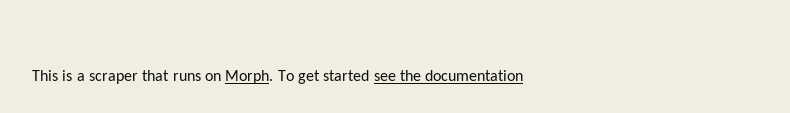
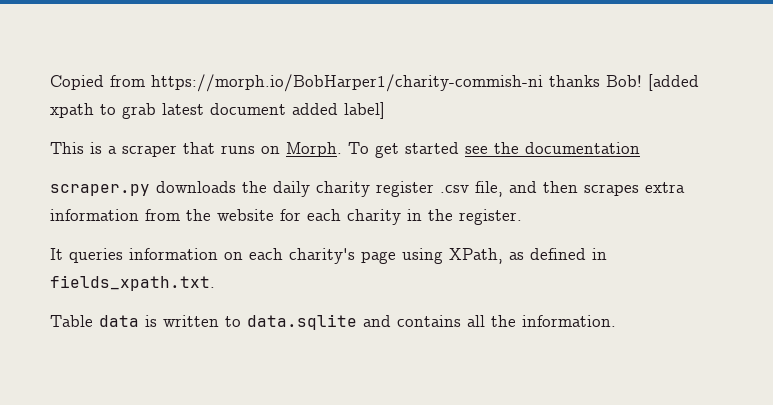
(32, 75) none -> [50,74,699,92] [50,102,385,119] Copied from https://morph.io/BobHarper1/charity-commish-ni thanks Bob! [added xpath to grab latest document added label] //
(524, 75) none -> [50,181,685,197] [50,209,522,225] [50,248,607,264] [50,275,215,291] [50,314,616,330] // scraper.py downloads the daily charity register .csv file, and then scrapes extra information from the website for each charity in the register. // It queries information on each charity's page using XPath, as defined in fields_xpath.txt. // Table data is written to data.sqlite and contains all the information.

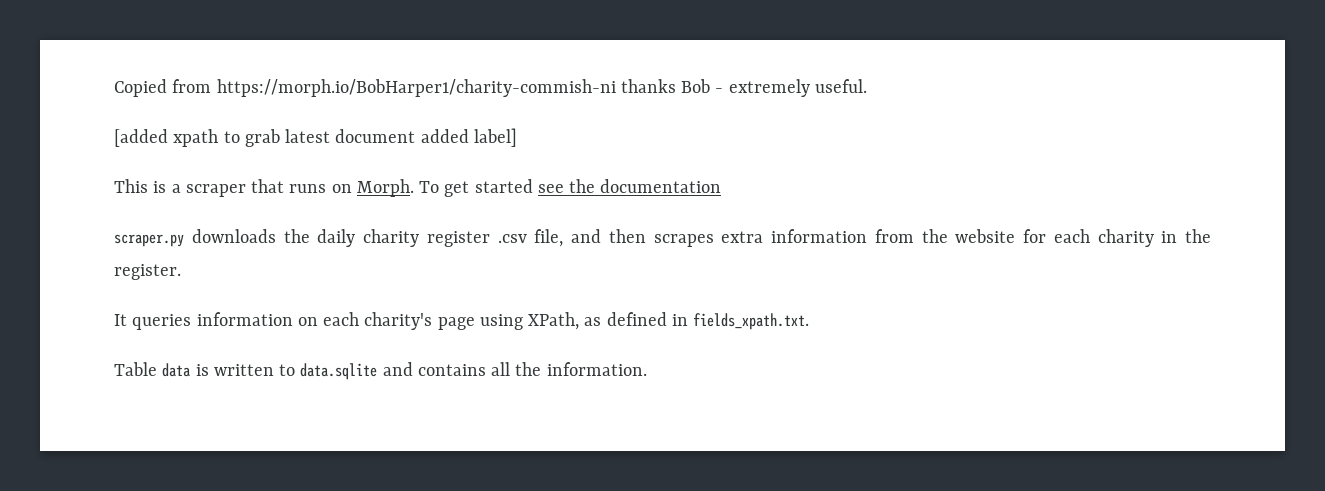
[606,75,642,87] Bob! -> [681,79,867,97] Bob - extremely useful. //

